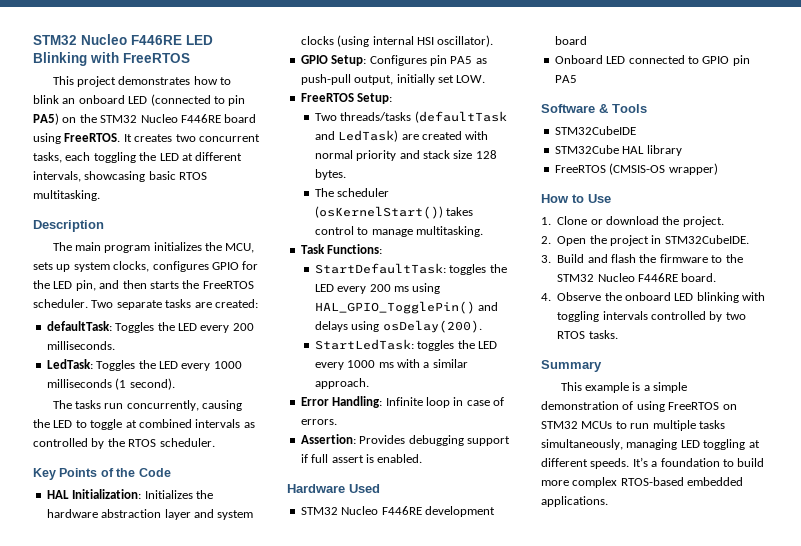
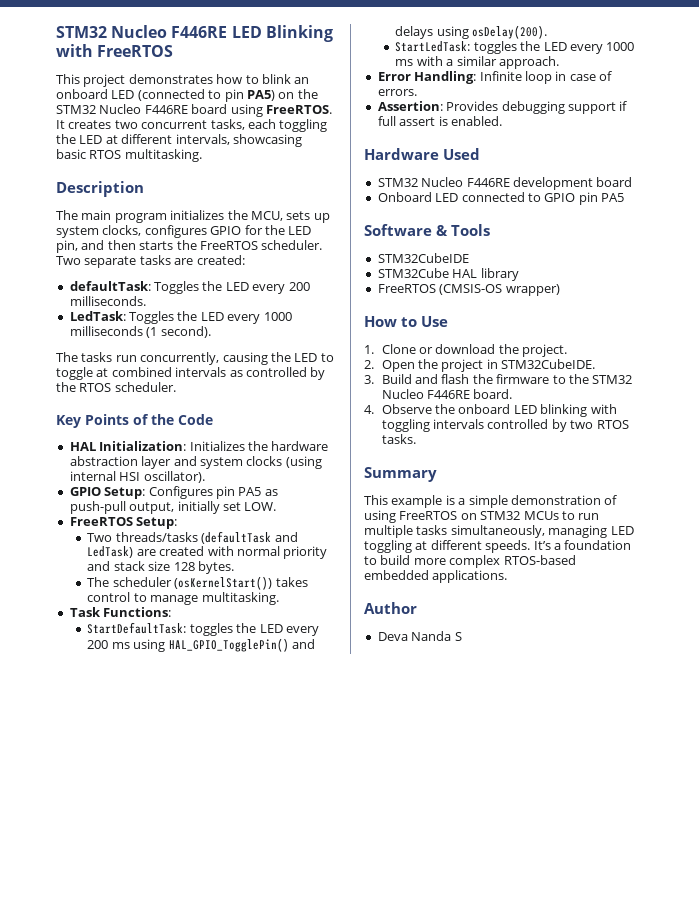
(608, 501) none -> [364,602,417,614] [377,631,462,641] // Author // Deva Nanda S

